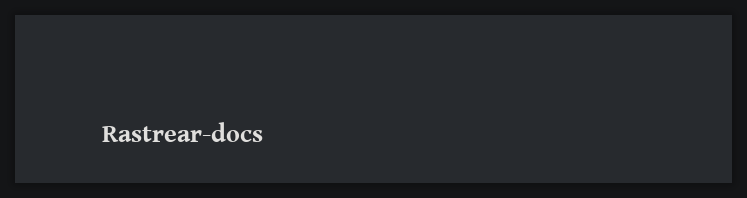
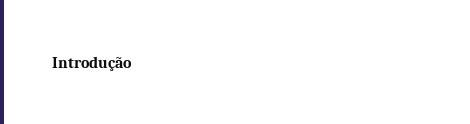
[102,122,263,142] Rastrear-docs -> [52,56,132,71] Introdução

